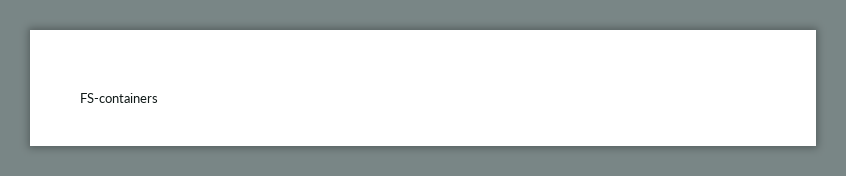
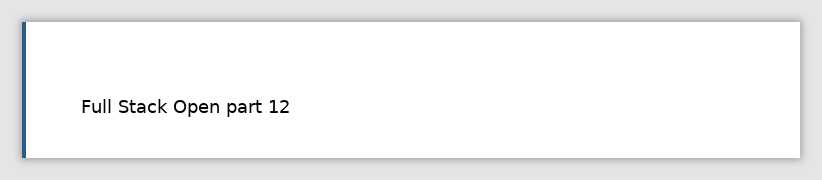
[80,93,158,103] FS-containers -> [81,99,290,117] Full Stack Open part 12

